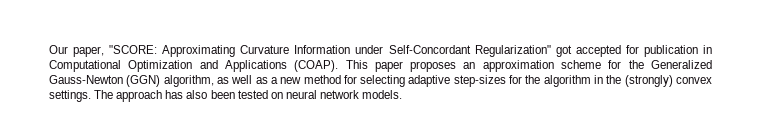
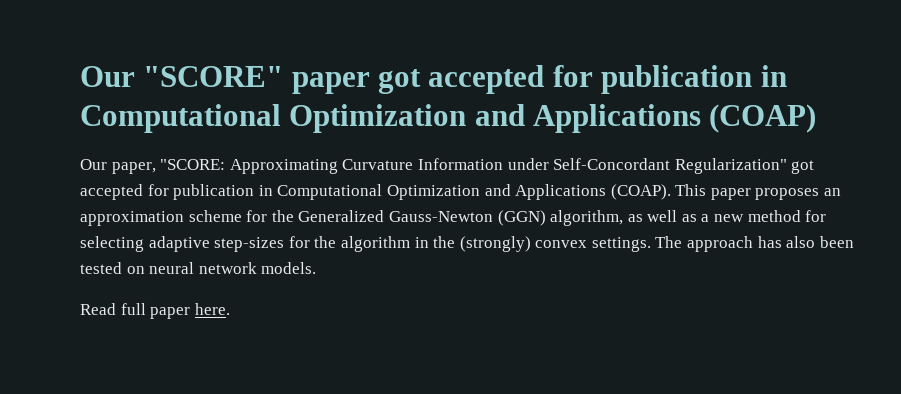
[49,45,68,54] Our -> [80,65,787,94] [80,104,817,133] [80,159,107,170] Our "SCORE" paper got accepted for publication in Computational Optimization and Applications (COAP) // Our
(403, 94) none -> [80,303,230,319] // Read full paper here.

